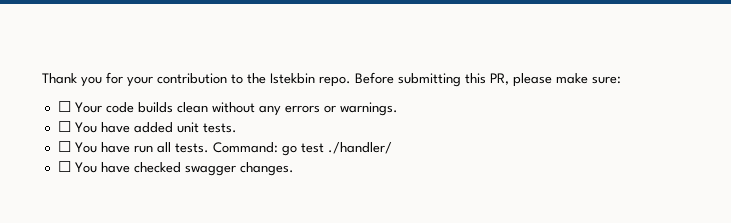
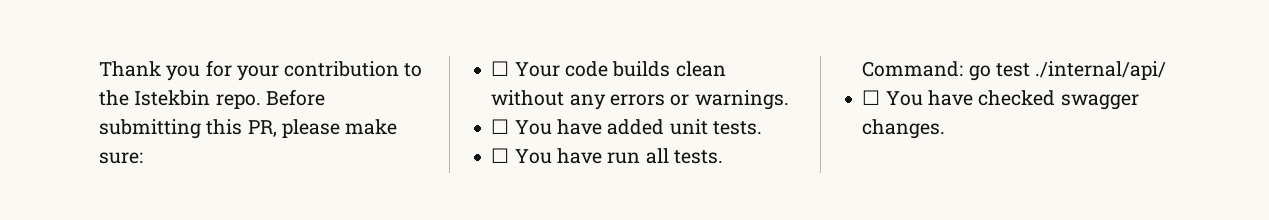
[327,142,392,154] ./handler/ -> [1035,61,1167,80] ./internal/api/

